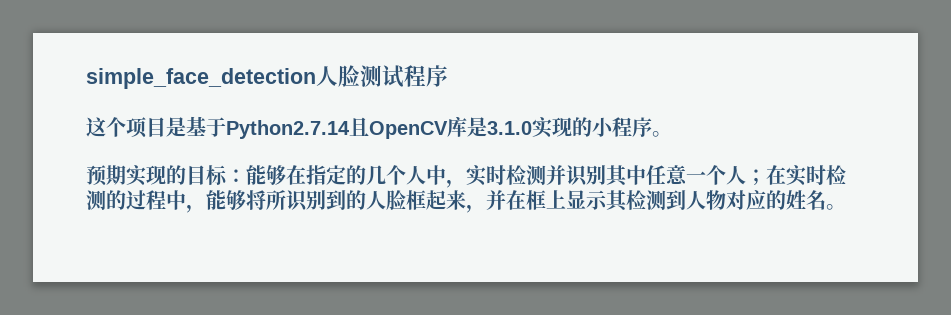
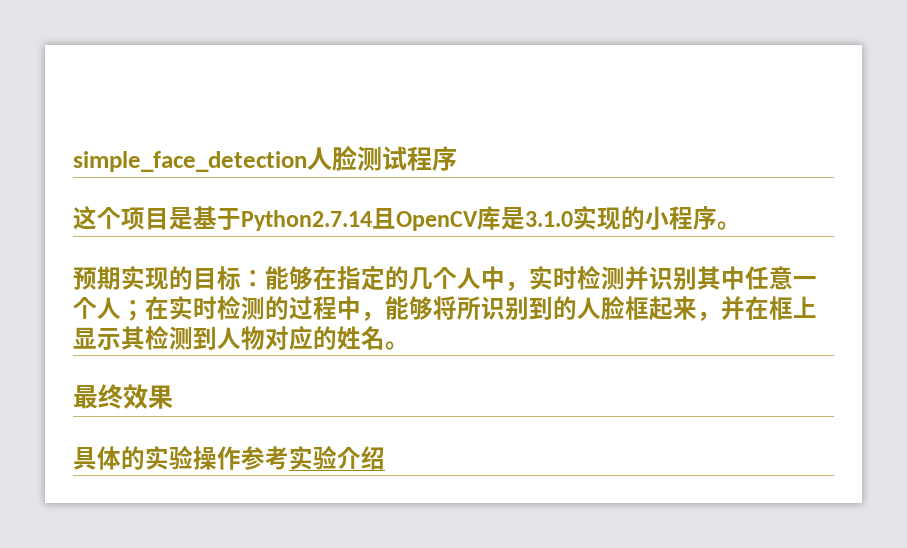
(846, 207) none -> [73,384,173,409] [73,445,385,470] // 最终效果 // 具体的实验操作参考实验介绍

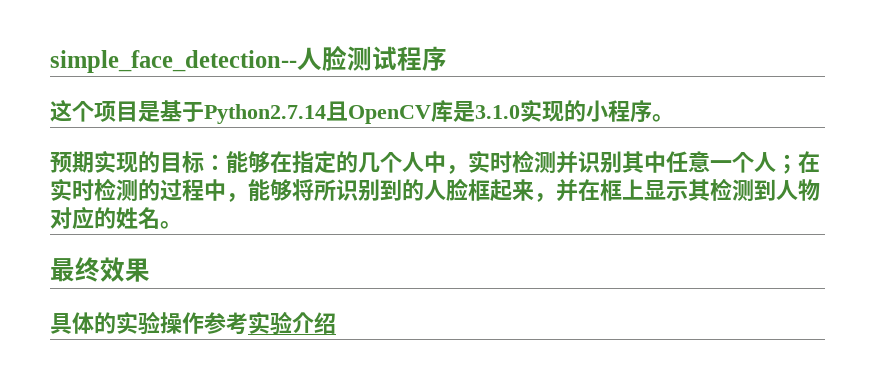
[73,151,307,172] simple_face_detection -> [50,50,297,73] simple_face_detection--

